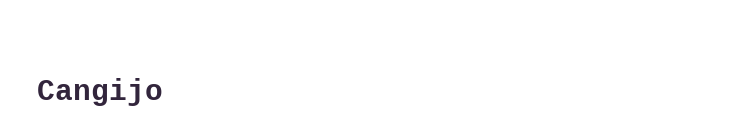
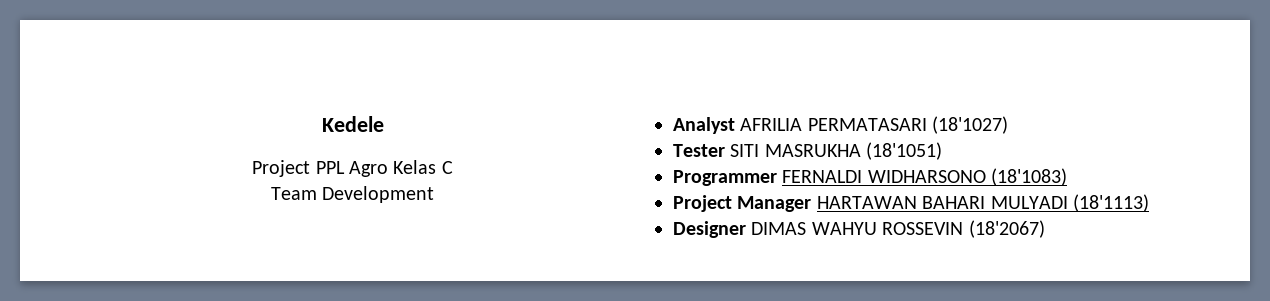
[37,78,163,106] Cangijo -> [321,116,384,132] [252,160,453,177] [270,186,435,203] [673,116,1009,134] [673,142,943,160] [673,168,1068,186] [673,194,1149,212] [673,220,1045,238] Kedele // Project PPL Agro Kelas C // Team Development // Analyst AFRILIA PERMATASARI (18'1027) // Tester SITI MASRUKHA (18'1051) // Programmer FERNALDI WIDHARSONO (18'1083) // Project Manager HARTAWAN BAHARI MULYADI (18'1113) // Designer DIMAS WAHYU ROSSEVIN (18'2067)

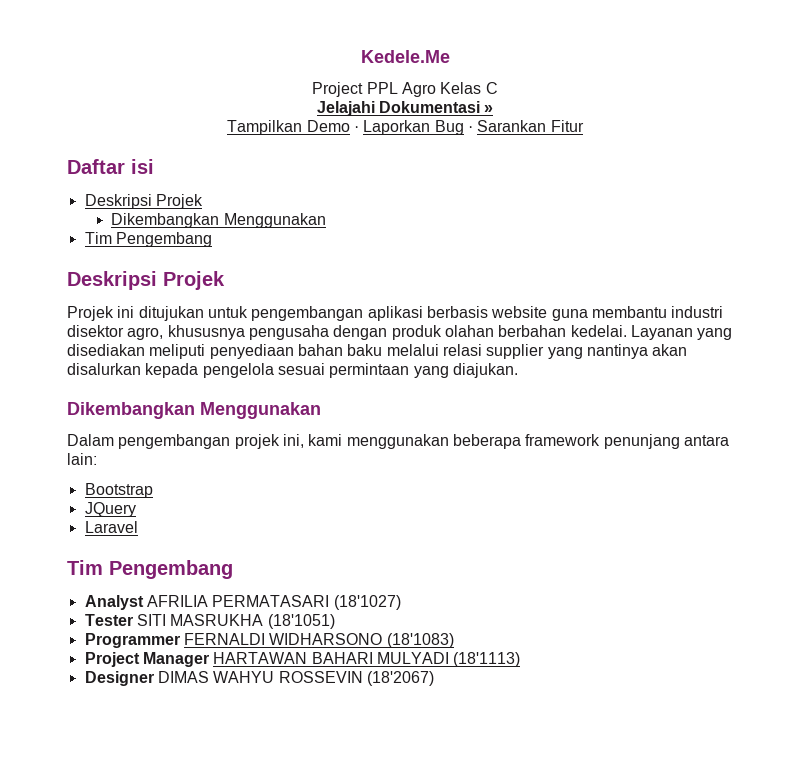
[321,116,384,132] Kedele -> [360,50,450,63] Kedele.Me
[270,186,435,203] Team Development -> [316,101,494,116] [227,120,584,135] [67,159,154,174] [84,194,203,209] [111,213,326,228] [84,232,212,247] [67,271,225,290] [67,306,724,321] [67,325,733,340] [67,344,688,359] [67,363,518,378] [67,402,321,419] [67,434,729,449] [67,453,97,465] [84,483,153,498] [84,502,136,517] [84,521,138,533] [67,560,233,579] Jelajahi Dokumentasi » // Tampilkan Demo · Laporkan Bug · Sarankan Fitur // Daftar isi // Deskripsi Projek // Dikembangkan Menggunakan // Tim Pengembang // Deskripsi Projek // Projek ini ditujukan untuk pengembangan aplikasi berbasis website guna membantu industri disektor agro, khususnya pengusaha dengan produk olahan berbahan kedelai. Layanan yang disediakan meliputi penyediaan bahan baku melalui relasi supplier yang nantinya akan disalurkan kepada pengelola sesuai permintaan yang diajukan. // Dikembangkan Menggunakan // Dalam pengembangan projek ini, kami menggunakan beberapa framework penunjang antara lain: // Bootstrap // JQuery // Laravel // Tim Pengembang

